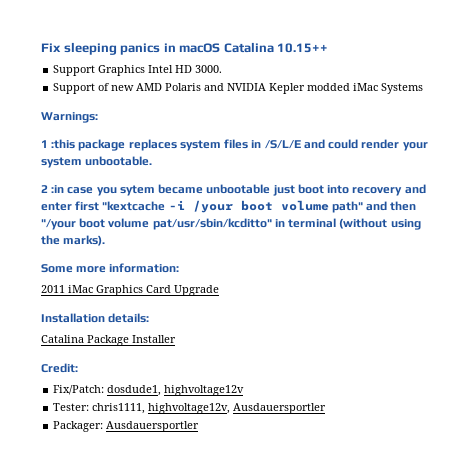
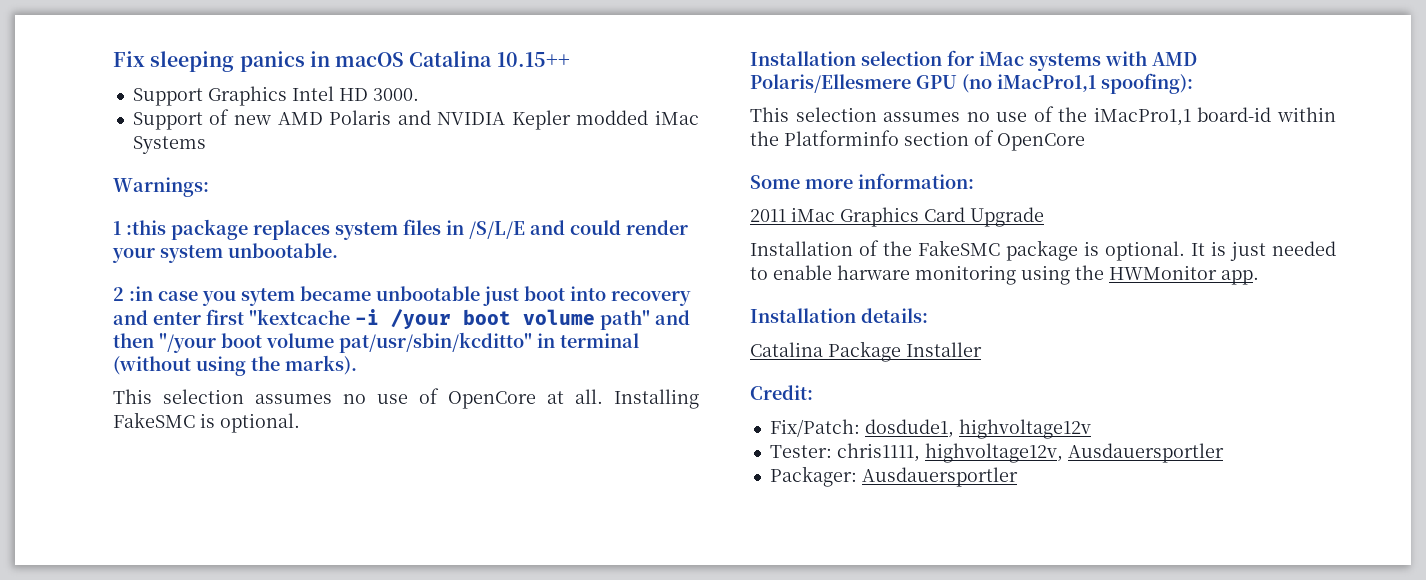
(106, 240) none -> [113,388,699,409] [113,412,300,433] [750,50,1197,71] [750,73,1193,94] [750,106,1336,126] [750,130,1085,151] // This selection assumes no use of OpenCore at all. Installing FakeSMC is optional. // Installation selection for iMac systems with AMD Polaris/Ellesmere GPU (no iMacPro1,1 spoofing): // This selection assumes no use of the iMacPro1,1 board-id within the Platforminfo section of OpenCore
(219, 290) none -> [750,240,1336,261] [750,265,1259,285] // Installation of the FakeSMC package is optional. It is just needed to enable harware monitoring using the HWMonitor app.

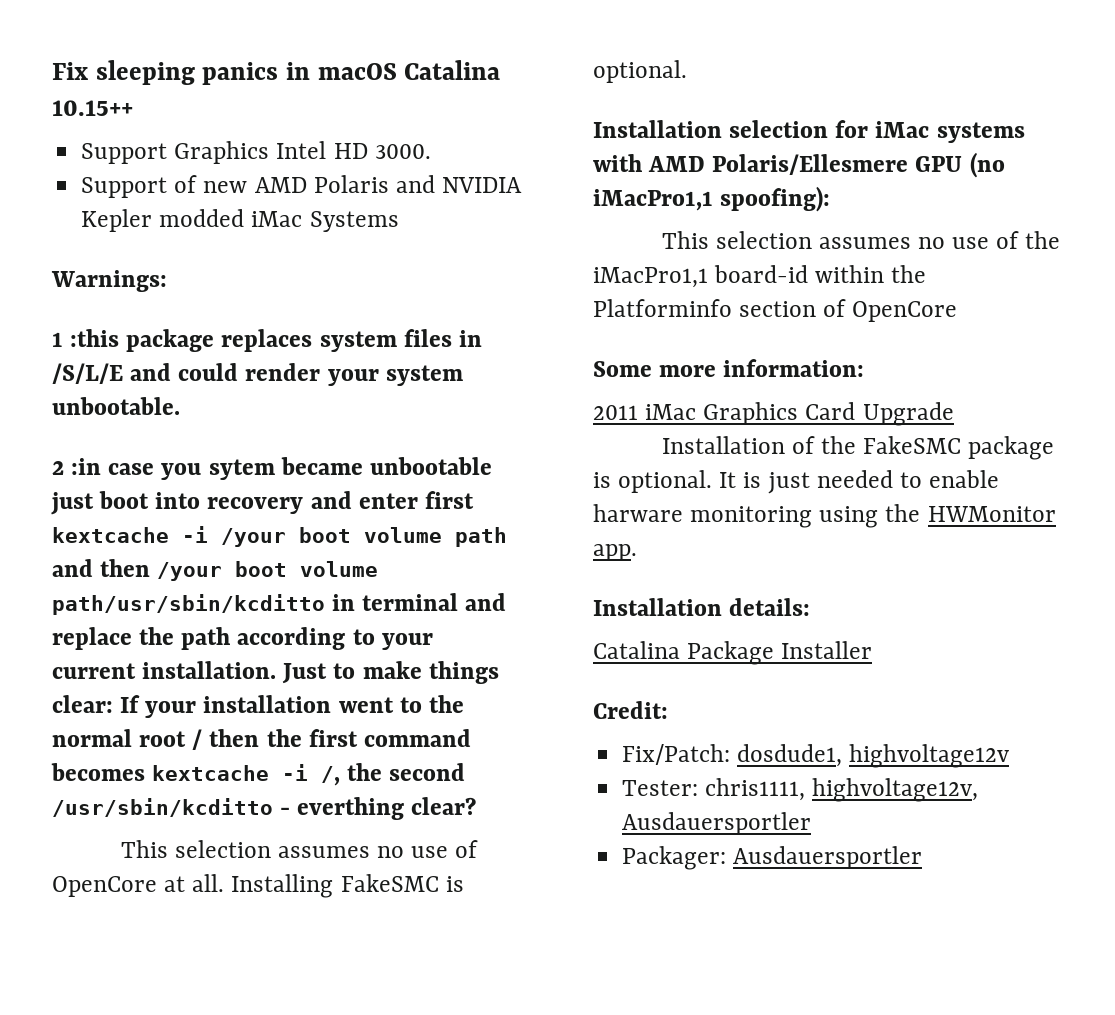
[249,309,350,325] "kextcache -> [52,527,169,543] kextcache
[600,310,650,330] path" -> [455,527,507,547] path
[159,332,532,353] "/your boot volume pat/usr/sbin/kcditto" -> [157,561,379,581] [52,594,325,615] /your boot volume path/usr/sbin/kcditto
[113,355,357,376] (without using the marks). -> [465,593,507,611] [52,627,433,650] [52,661,499,684] [52,695,464,718] [52,729,471,750] [51,763,466,786] [52,797,477,820] and replace the path according to your current installation. Just to make things clear: If your installation went to the normal root / then the first command becomes kextcache -i /, the second /usr/sbin/kcditto - everthing clear?

